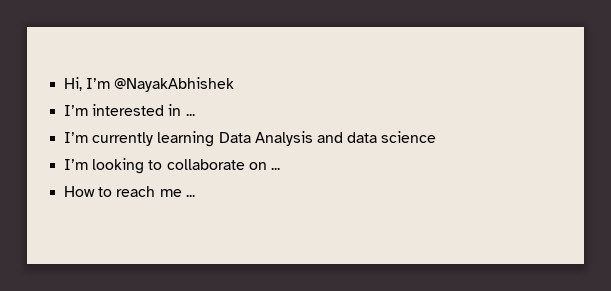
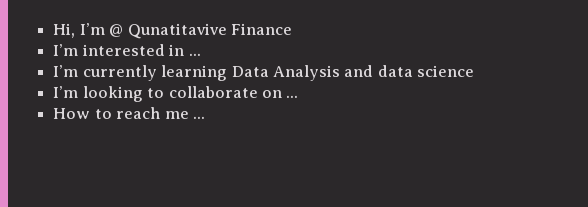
[114,77,235,92] @NayakAbhishek -> [109,23,292,39] @ Qunatitavive Finance

